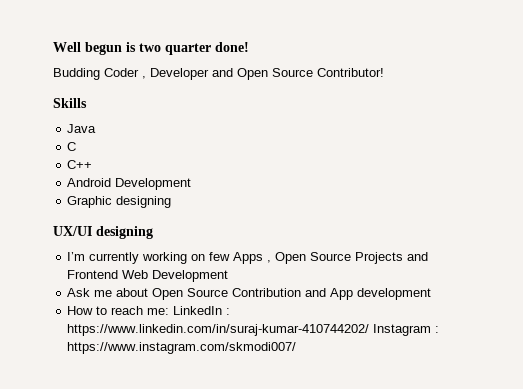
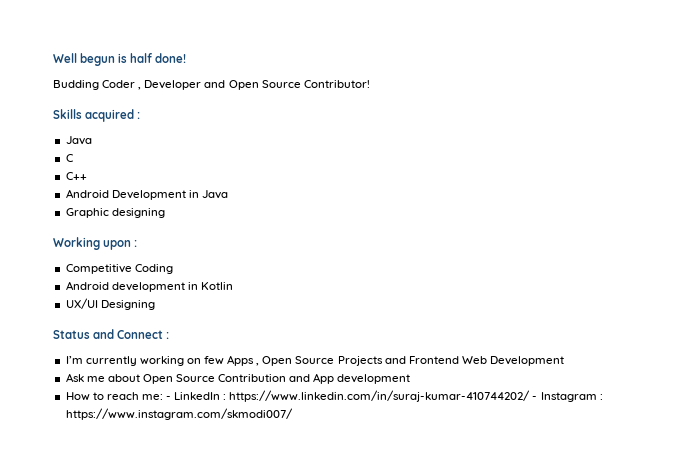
[139,43,211,55] two quarter -> [130,53,153,63] half
(87, 103) none -> [85,109,141,122] acquired :
(192, 184) none -> [188,190,228,199] in Java
[53,226,153,239] UX/UI designing -> [53,237,138,250] [65,264,173,274] [65,281,233,292] [65,298,155,310] [53,329,170,339] Working upon : // Competitive Coding // Android development in Kotlin // UX/UI Designing // Status and Connect :
(170, 311) none -> [166,396,172,400] -
(370, 330) none -> [532,396,538,400] -

